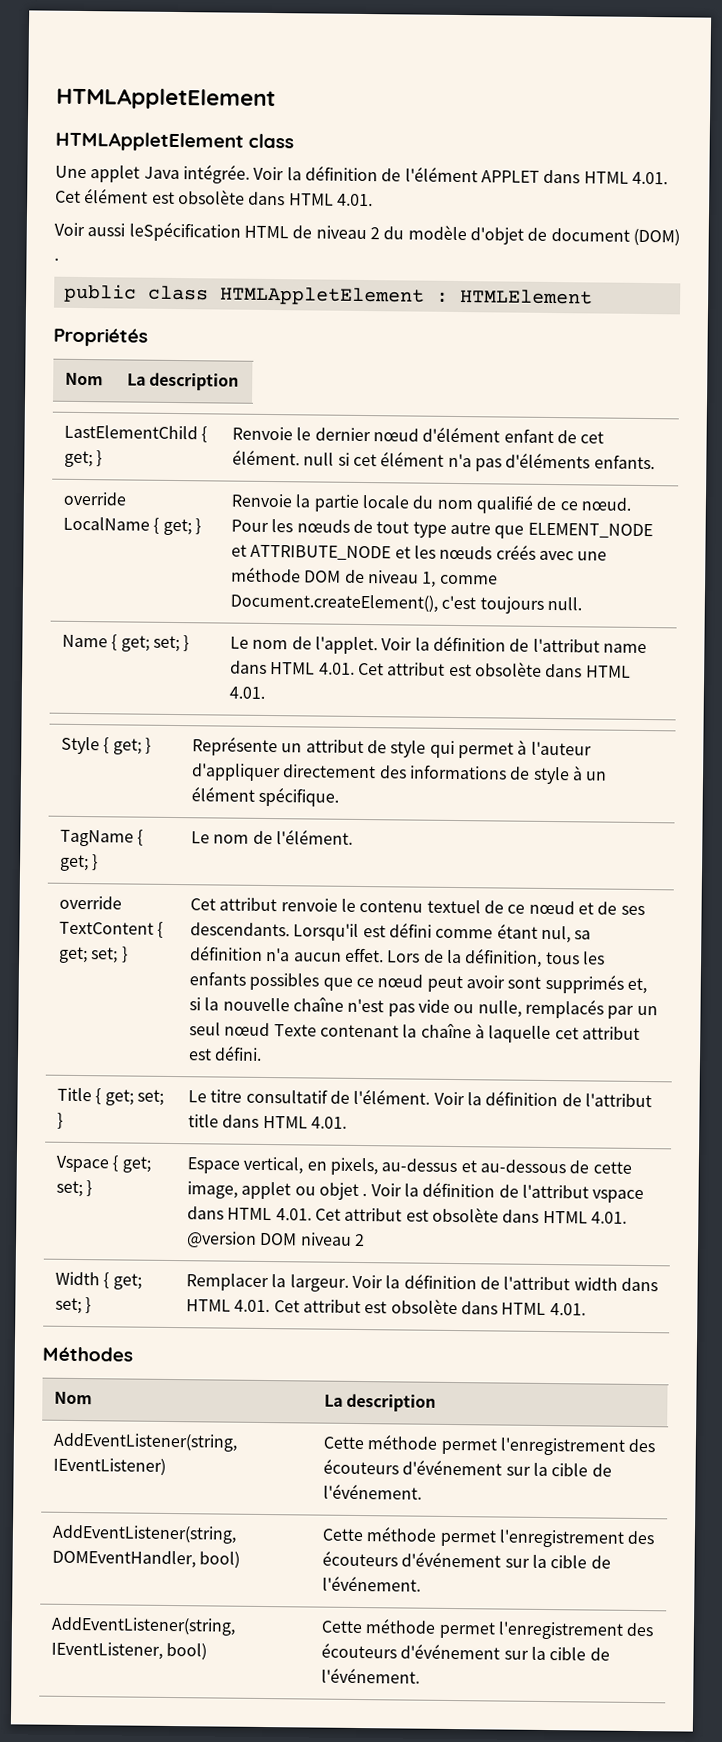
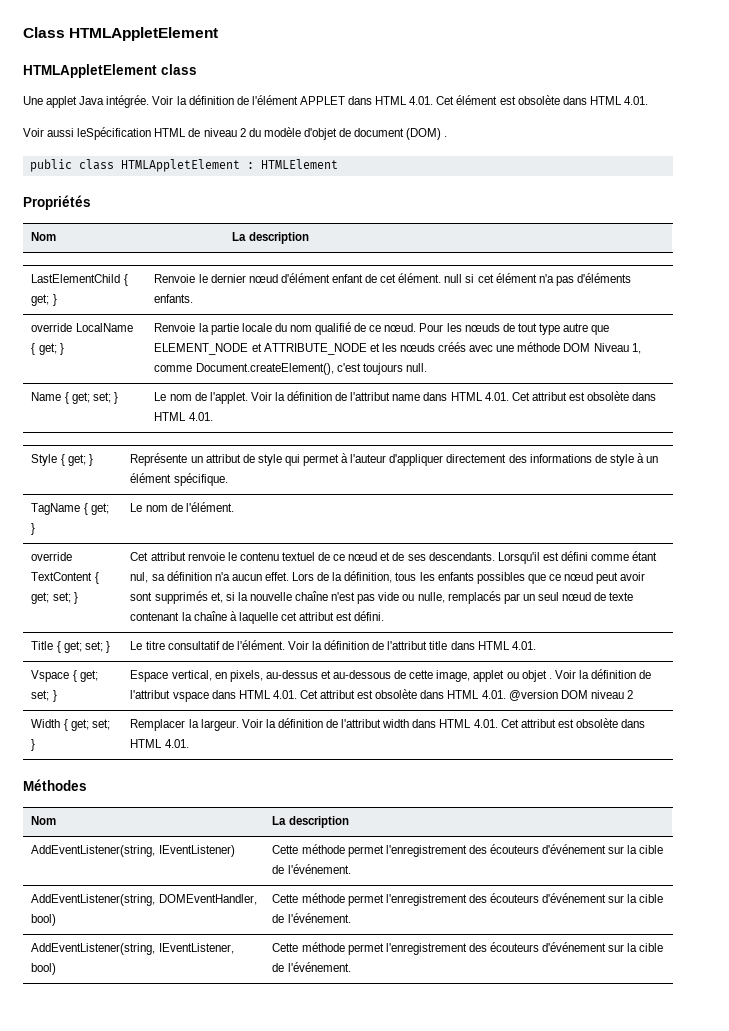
(56, 99) none -> [23,27,65,38] Class
[344,569,420,584] de niveau -> [593,343,629,352] Niveau
[273,1024,317,1037] Texte -> [594,592,634,601] de texte

